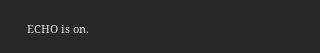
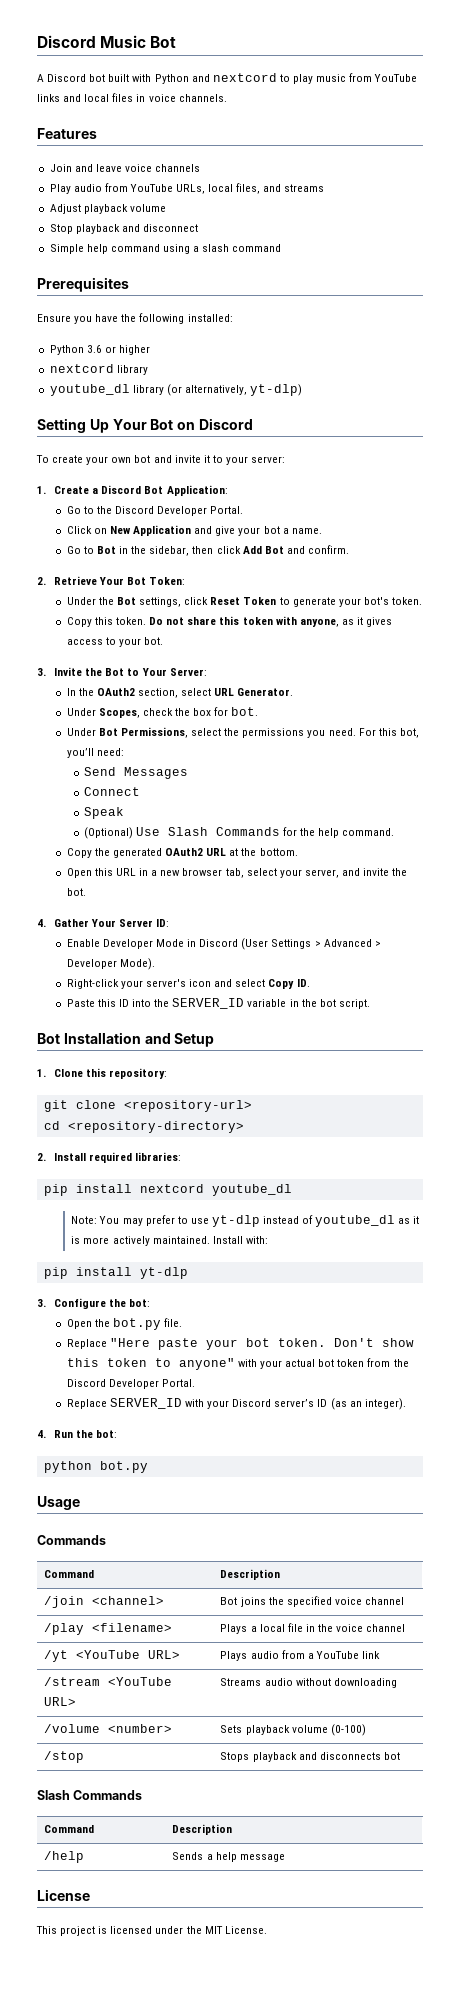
[27,25,89,33] ECHO is on. -> [37,35,177,48] [37,73,418,84] [37,93,227,102] [37,128,97,139] [49,164,201,172] [49,183,325,194] [49,204,166,214] [49,224,198,234] [49,244,282,254] [37,277,129,292] [37,313,233,324] [49,345,150,355] [49,364,148,375] [49,384,303,396] [37,418,253,433] [36,455,286,465] [37,485,228,496] [66,506,244,516] [66,525,322,536] [66,545,349,556] [37,576,186,585] [66,597,422,607] [66,616,393,627] [66,637,164,647] [37,667,207,676] [66,688,294,698] [66,707,259,718] [66,727,419,738] [66,748,124,758] [83,767,188,779] [83,787,140,796] [83,807,124,819] [83,827,395,839] [66,848,298,858] [66,868,408,878] [66,888,86,896] [37,919,170,927] [66,938,381,950] [66,958,155,970] [66,979,310,989] [66,998,370,1009] [37,1032,215,1047] [37,1068,168,1079] [43,1100,252,1112] [43,1121,244,1133] [37,1152,182,1163] [43,1184,292,1196] [71,1215,420,1227] [71,1236,268,1246] [43,1267,188,1279] [37,1298,151,1309] [66,1318,183,1330] [66,1338,414,1350] [66,1358,409,1370] [66,1379,196,1389] [66,1398,406,1410] [37,1430,118,1438] [43,1461,148,1473] [37,1496,80,1510] [37,1535,106,1545] [44,1570,95,1578] [220,1569,281,1580] [44,1596,165,1608] [220,1596,404,1607] [44,1623,173,1635] [220,1623,406,1634] [44,1650,181,1662] [220,1650,380,1661] [44,1677,173,1686] [44,1697,77,1706] [220,1678,397,1688] [44,1724,173,1733] [220,1724,366,1736] [44,1751,85,1763] [220,1752,400,1762] [37,1790,143,1800] [44,1825,95,1833] [172,1824,233,1835] [44,1851,85,1863] [172,1852,285,1862] [37,1889,90,1901] [36,1926,267,1936] Discord Music Bot // A Discord bot built with Python and nextcord to play music from YouTube links and local files in voice channels. // Features // Join and leave voice channels // Play audio from YouTube URLs, local files, and streams // Adjust playback volume // Stop playback and disconnect // Simple help command using a slash command // Prerequisites // Ensure you have the following installed: // Python 3.6 or higher // nextcord library // youtube_dl library (or alternatively, yt-dlp) // Setting Up Your Bot on Discord // To create your own bot and invite it to your server: // 1. Create a Discord Bot Application: // Go to the Discord Developer Portal. // Click on New Application and give your bot a name. // Go to Bot in the sidebar, then click Add Bot and confirm. // 2. Retrieve Your Bot Token: // Under the Bot settings, click Reset Token to generate your bot's token. // Copy this token. Do not share this token with anyone, as it gives access to your bot. // 3. Invite the Bot to Your Server: // In the OAuth2 section, select URL Generator. // Under Scopes, check the box for bot. // Under Bot Permissions, select the permissions you need. For this bot, you’ll need: // Send Messages // Connect // Speak // (Optional) Use Slash Commands for the help command. // Copy the generated OAuth2 URL at the bottom. // Open this URL in a new browser tab, select your server, and invite the bot. // 4. Gather Your Server ID: // Enable Developer Mode in Discord (User Settings > Advanced > Developer Mode). // Right-click your server's icon and select Copy ID. // Paste this ID into the SERVER_ID variable in the bot script. // Bot Installation and Setup // 1. Clone this repository: // git clone <repository-url> // cd <repository-directory> // 2. Install required libraries: // pip install nextcord youtube_dl // Note: You may prefer to use yt-dlp instead of youtube_dl as it is more actively maintained. Install with: // pip install yt-dlp // 3. Configure the bot: // Open the bot.py file. // Replace "Here paste your bot token. Don't show this token to anyone" with your actual bot token from the Discord Developer Portal. // Replace SERVER_ID with your Discord server’s ID (as an integer). // 4. Run the bot: // python bot.py // Usage // Commands // Command | Description // /join <channel> | Bot joins the specified voice channel // /play <filename> | Plays a local file in the voice channel // /yt <YouTube URL> | Plays audio from a YouTube link // /stream <YouTube URL> | Streams audio without downloading // /volume <number> | Sets playback volume (0-100) // /stop | Stops playback and disconnects bot // Slash Commands // Command | Description // /help | Sends a help message // License // This project is licensed under the MIT License.

